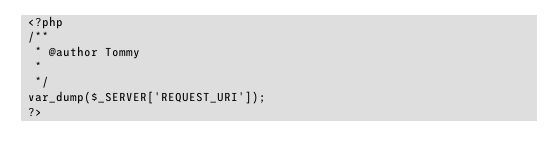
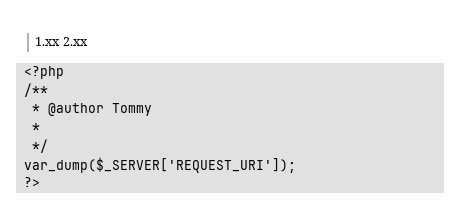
(27, 22) none -> [35,37,88,46] 1.xx 2.xx //

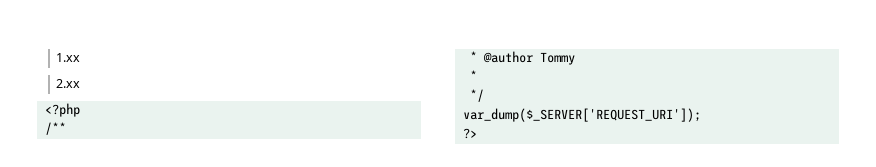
(61, 41) none -> (81, 57) //

